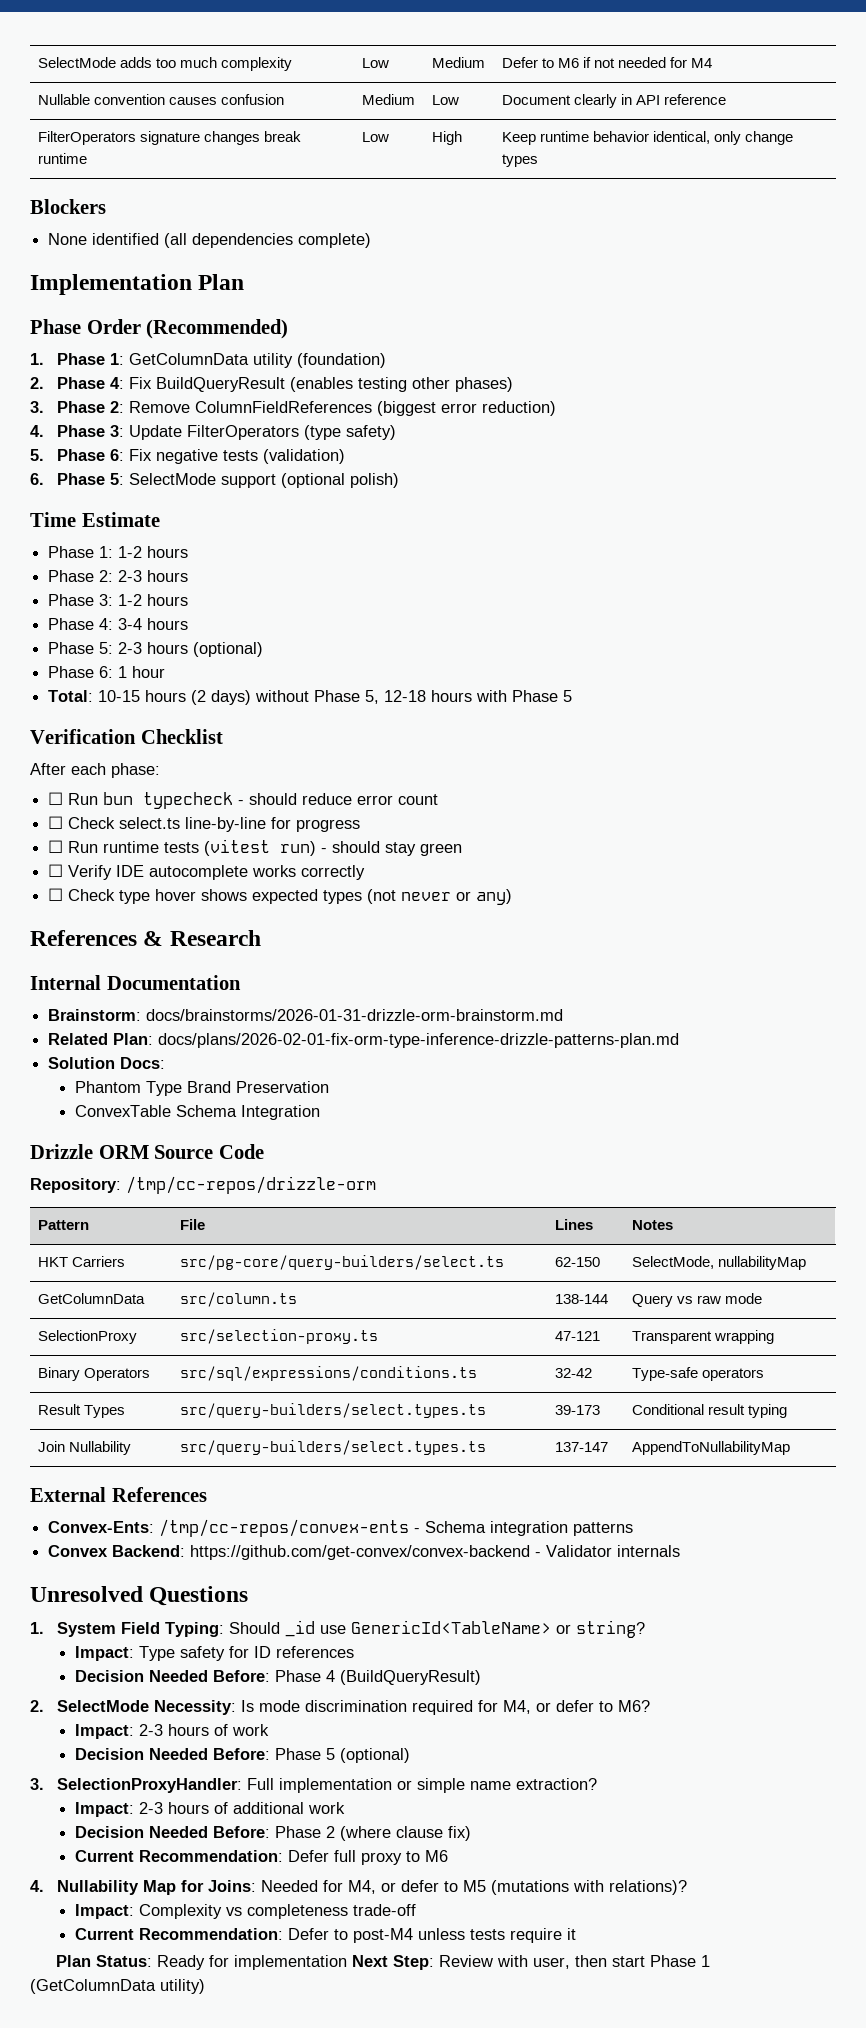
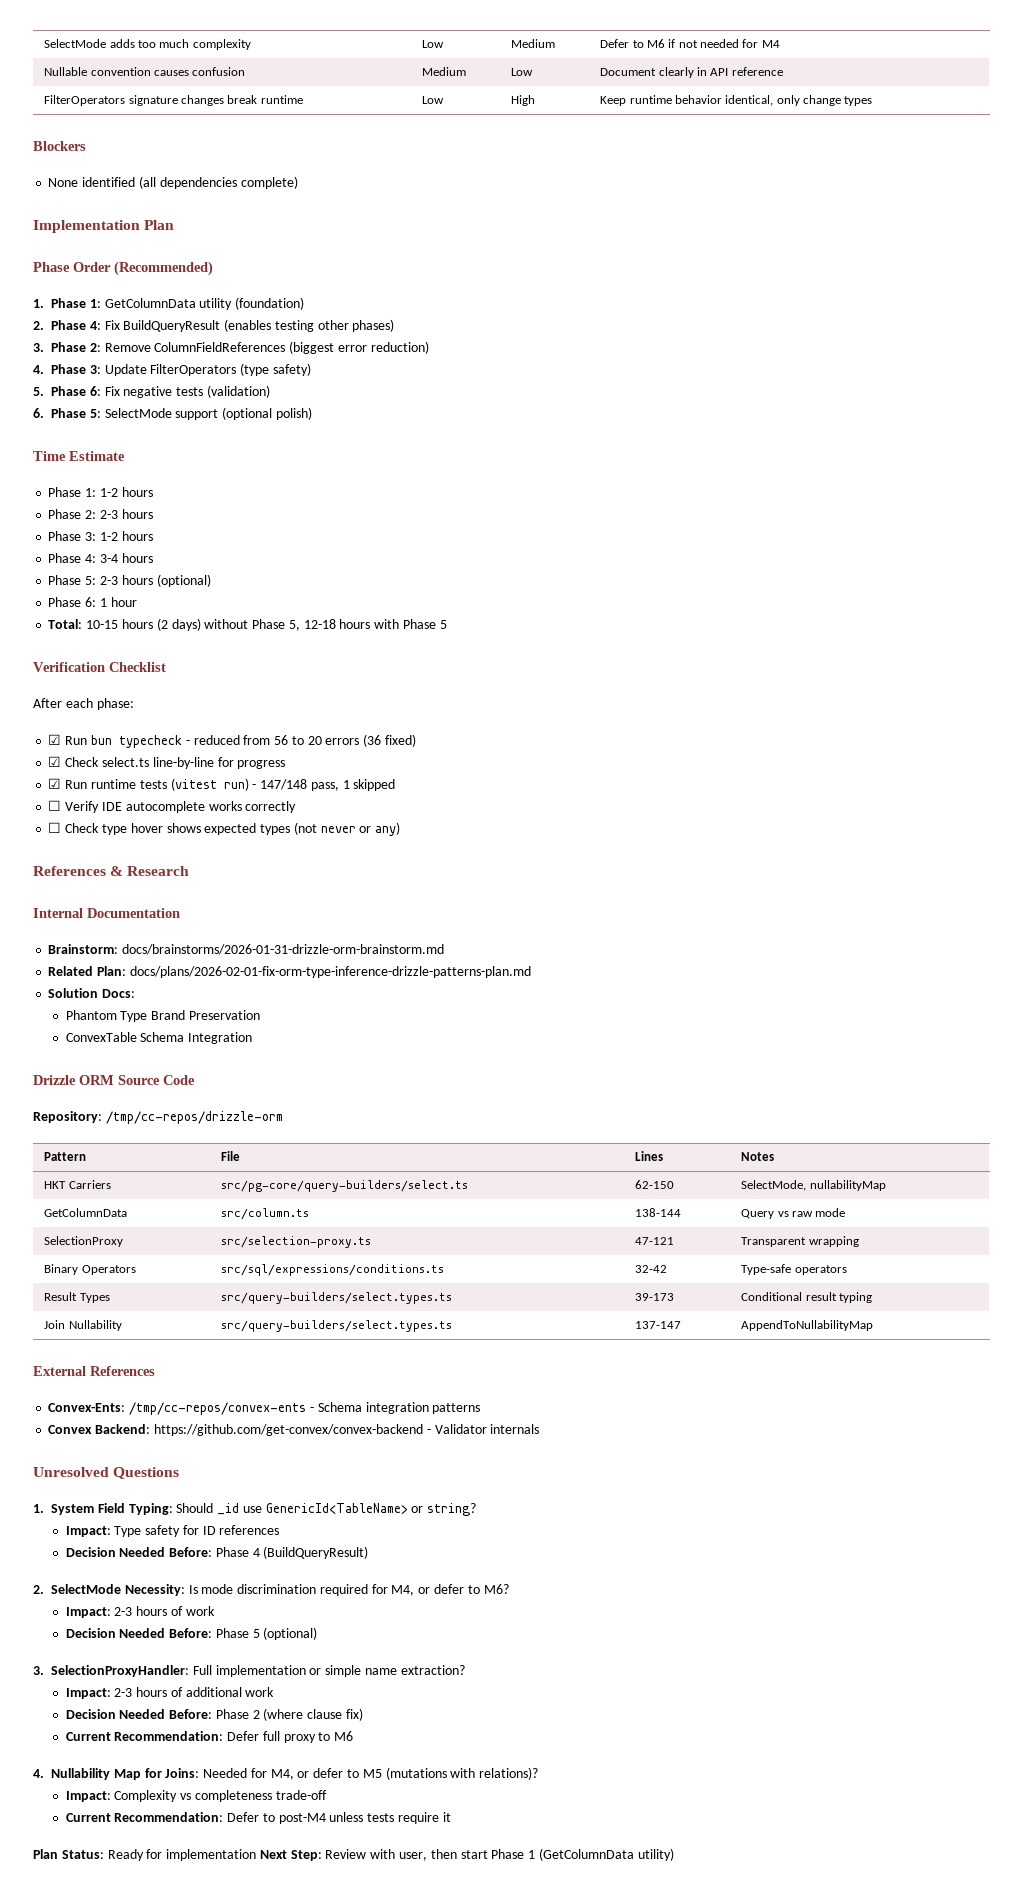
[48,792,64,805] ☐ -> [48,734,62,745] ☑
[249,793,439,805] [48,816,64,829] should reduce error count // ☐ -> [193,734,416,747] [48,756,62,767] reduced from 56 to 20 errors (36 fixed) // ☑
[48,840,64,853] ☐ -> [48,778,62,789] ☑
[332,841,463,856] should stay green -> [260,779,396,791] 147/148 pass, 1 skipped

